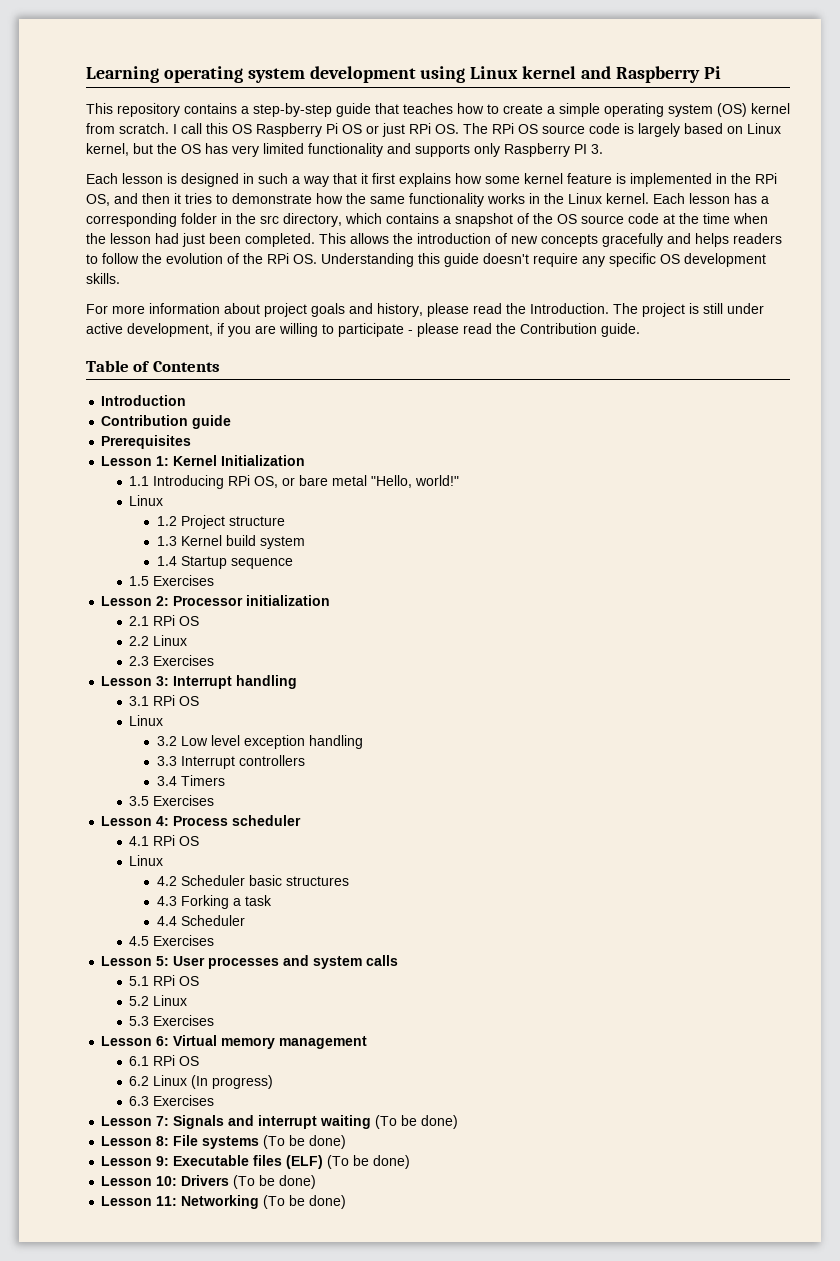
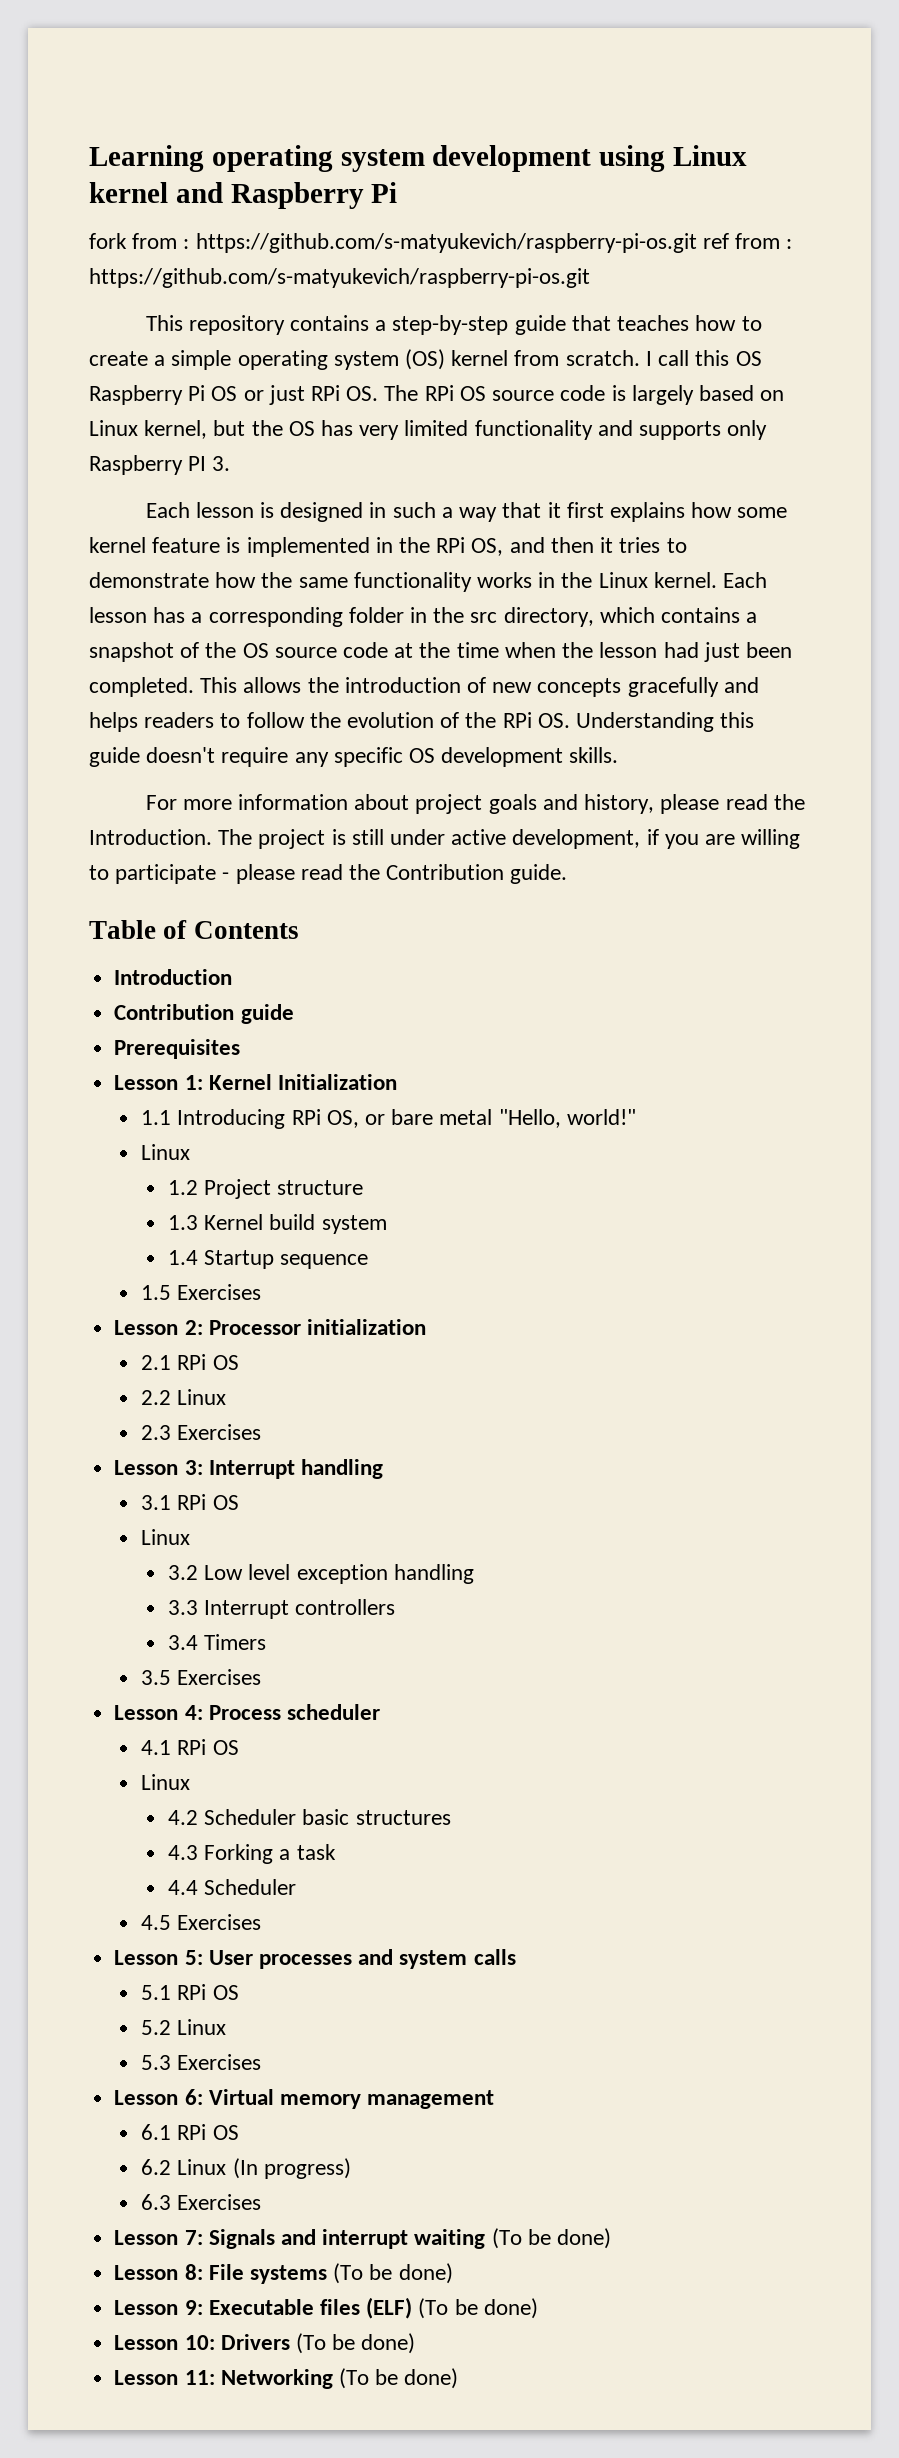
(721, 72) none -> [89,233,793,253] [89,268,590,288] // fork from : https://github.com/s-matyukevich/raspberry-pi-os.git ref from : https://github.com/s-matyukevich/raspberry-pi-os.git

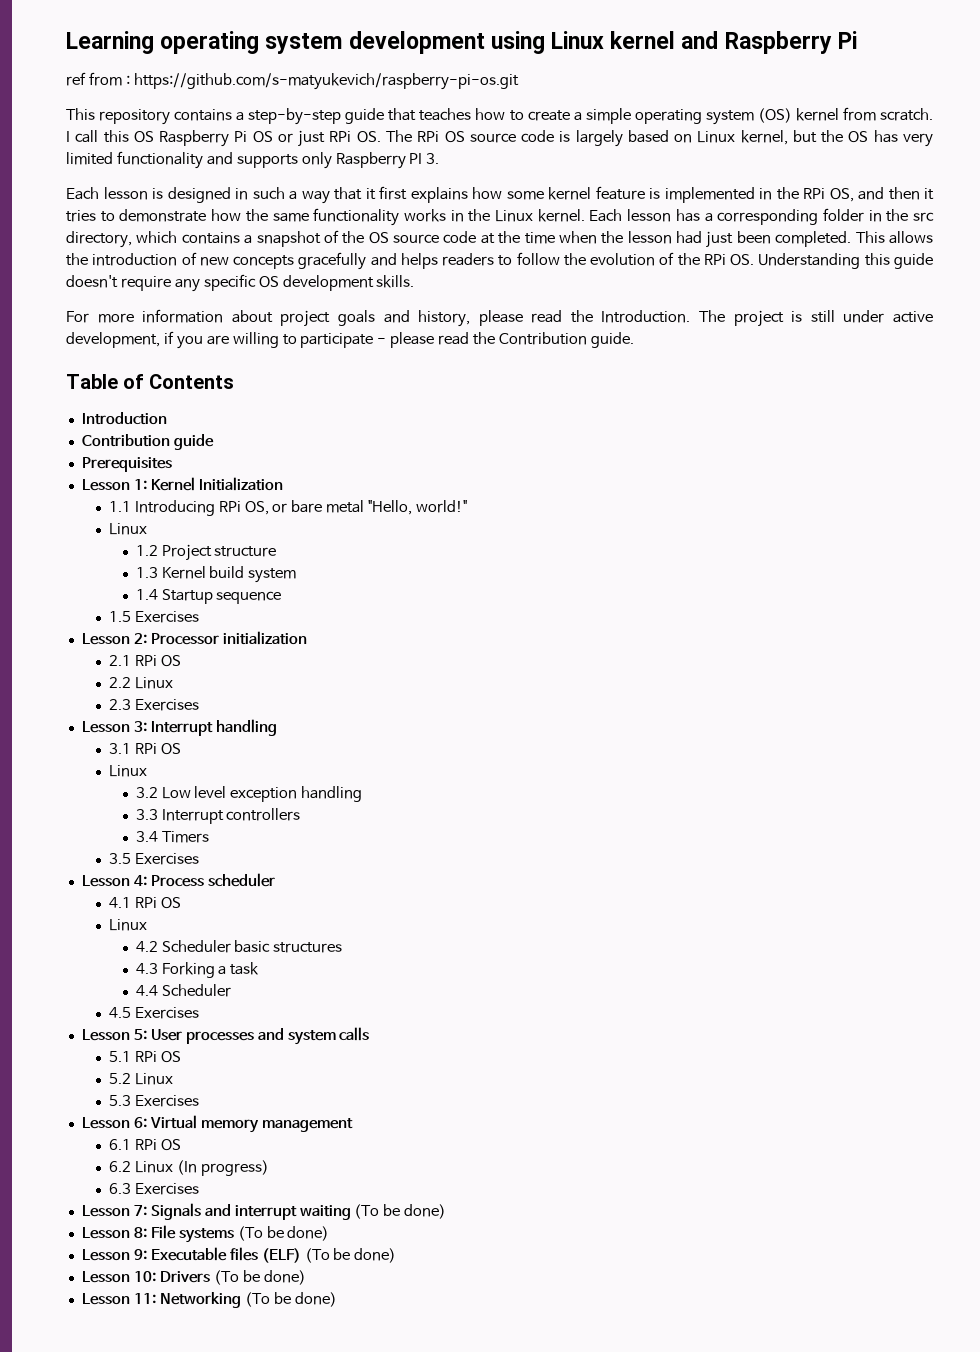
[89,233,697,253] fork from : https://github.com/s-matyukevich/raspberry-pi-os.git -> (857, 40) none

